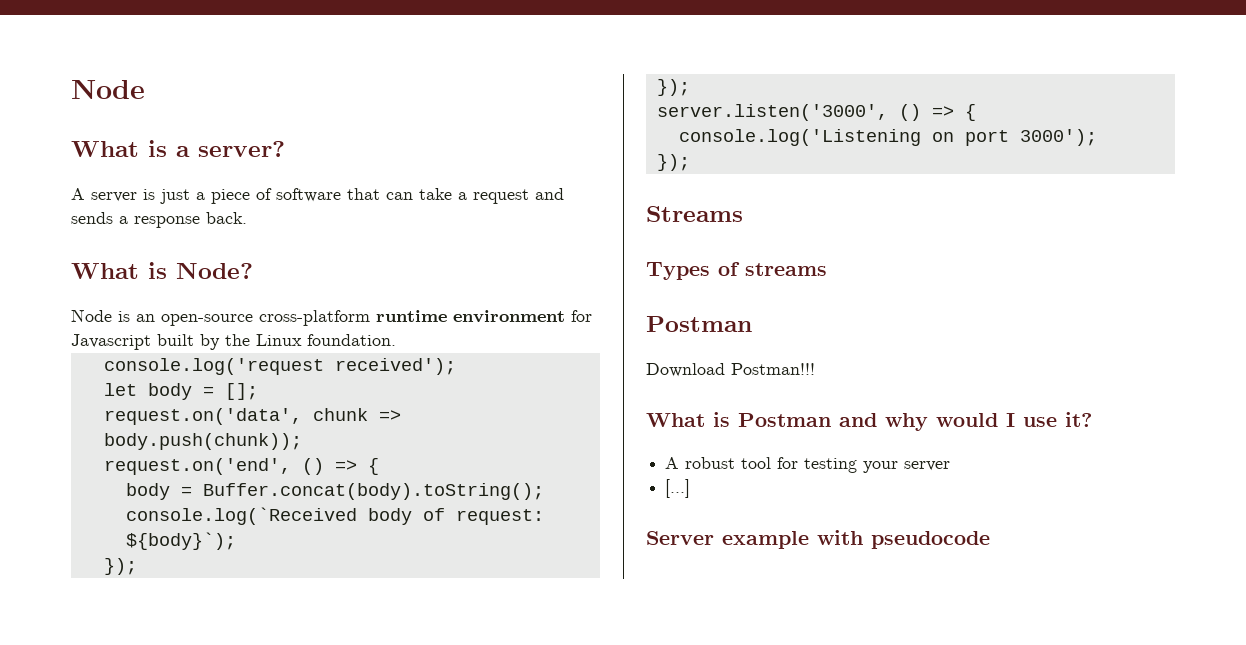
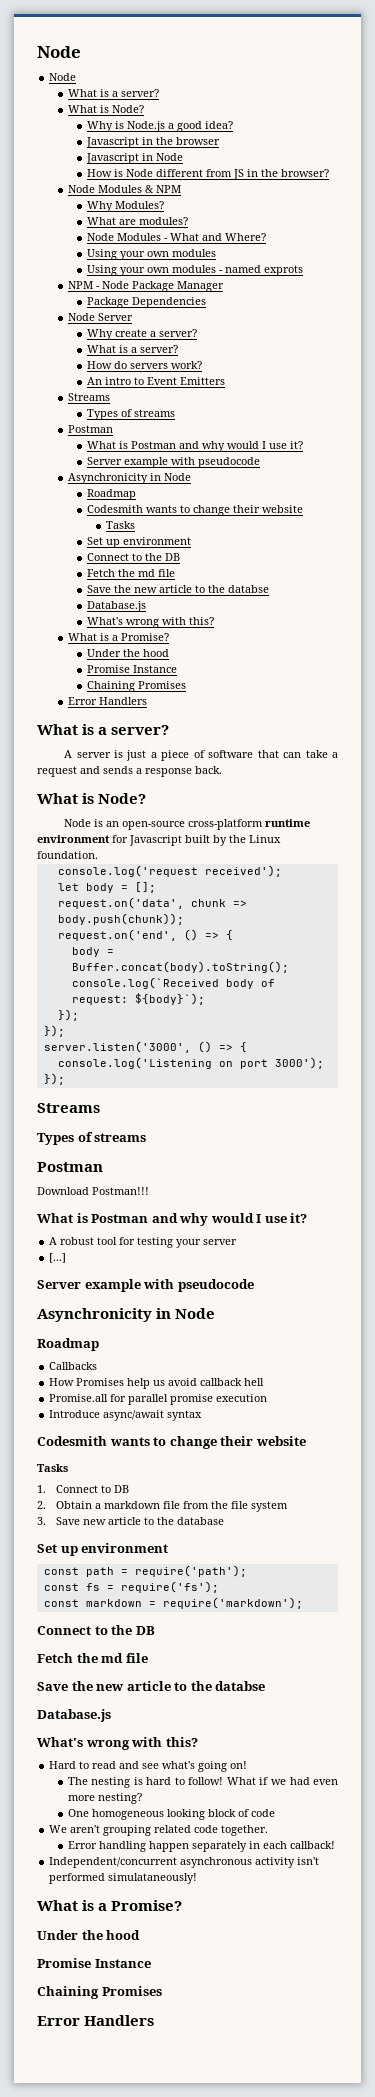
[71,80,145,99] Node -> [37,46,81,58] [49,73,77,81] [67,89,159,97] [67,105,144,113] [86,121,233,132] [85,137,220,148] [85,153,183,164] [86,169,329,180] [67,185,181,193] [86,201,164,212] [86,217,188,225] [86,233,266,241] [86,249,216,260] [86,265,303,276] [67,281,224,292] [86,297,206,308] [67,313,133,321] [86,329,197,340] [86,345,178,353] [86,361,202,369] [86,377,225,385] [67,393,110,401] [86,409,175,420] [67,425,113,433] [86,441,303,452] [86,457,260,468] [67,473,191,484] [86,489,136,500] [86,505,303,516] [105,521,135,529] [86,537,191,548] [86,553,180,561] [86,569,175,577] [86,585,269,593] [86,601,146,612] [86,617,214,628] [67,633,169,641] [86,649,169,657] [86,665,177,673] [86,681,186,692] [67,697,147,705] Node // Node // What is a server? // What is Node? // Why is Node.js a good idea? // Javascript in the browser // Javascript in Node // How is Node different from JS in the browser? // Node Modules & NPM // Why Modules? // What are modules? // Node Modules - What and Where? // Using your own modules // Using your own modules - named exprots // NPM - Node Package Manager // Package Dependencies // Node Server // Why create a server? // What is a server? // How do servers work? // An intro to Event Emitters // Streams // Types of streams // Postman // What is Postman and why would I use it? // Server example with pseudocode // Asynchronicity in Node // Roadmap // Codesmith wants to change their website // Tasks // Set up environment // Connect to the DB // Fetch the md file // Save the new article to the databse // Database.js // What's wrong with this? // What is a Promise? // Under the hood // Promise Instance // Chaining Promises // Error Handlers
(990, 540) none -> [37,1308,216,1322] [37,1338,99,1351] [49,1362,98,1370] [49,1378,265,1389] [49,1394,268,1405] [49,1410,203,1421] [37,1436,306,1449] [37,1464,68,1472] [37,1485,129,1493] [37,1501,288,1512] [37,1517,224,1525] [37,1543,169,1556] [43,1565,247,1577] [43,1581,219,1593] [43,1597,303,1609] [37,1625,155,1635] [37,1653,148,1663] [37,1681,266,1691] [37,1709,111,1722] [37,1737,198,1750] [49,1761,248,1772] [67,1777,338,1788] [67,1793,142,1804] [67,1809,275,1820] [49,1825,269,1836] [67,1841,335,1852] [49,1857,320,1868] [49,1873,198,1884] [37,1900,183,1911] [37,1930,141,1940] [37,1958,151,1968] [37,1986,162,1999] [37,2015,155,2026] // Asynchronicity in Node // Roadmap // Callbacks // How Promises help us avoid callback hell // Promise.all for parallel promise execution // Introduce async/await syntax // Codesmith wants to change their website // Tasks // 1. Connect to DB // 2. Obtain a markdown file from the file system // 3. Save new article to the database // Set up environment // const path = require('path'); // const fs = require('fs'); // const markdown = require('markdown'); // Connect to the DB // Fetch the md file // Save the new article to the databse // Database.js // What's wrong with this? // Hard to read and see what's going on! // The nesting is hard to follow! What if we had even more nesting? // One homogeneous looking block of code // We aren't grouping related code together. // Error handling happen separately in each callback! // Independent/concurrent asynchronous activity isn't performed simulataneously! // What is a Promise? // Under the hood // Promise Instance // Chaining Promises // Error Handlers

